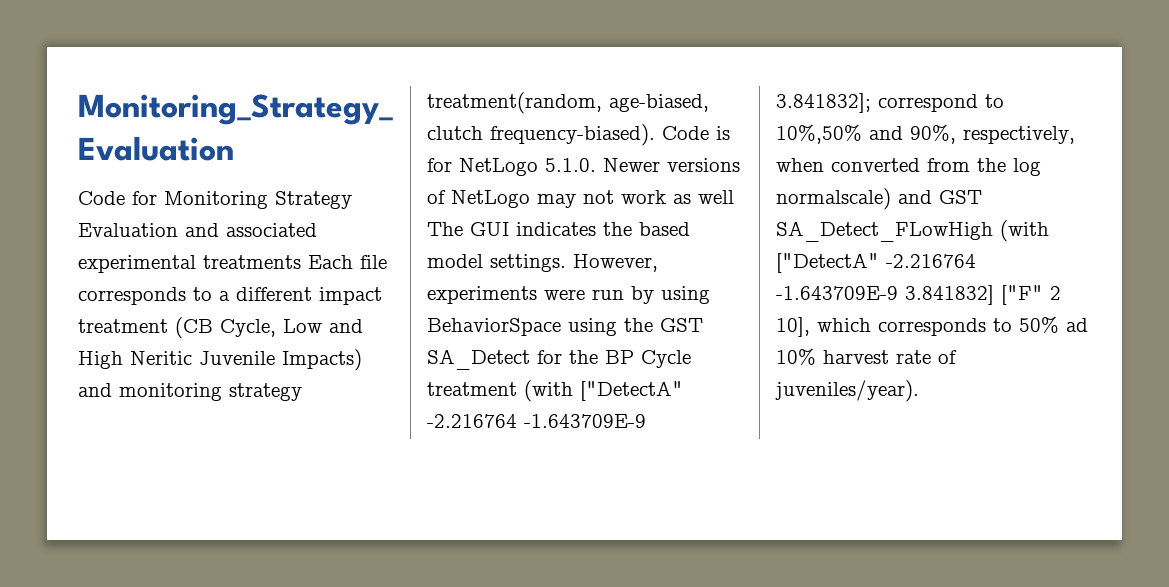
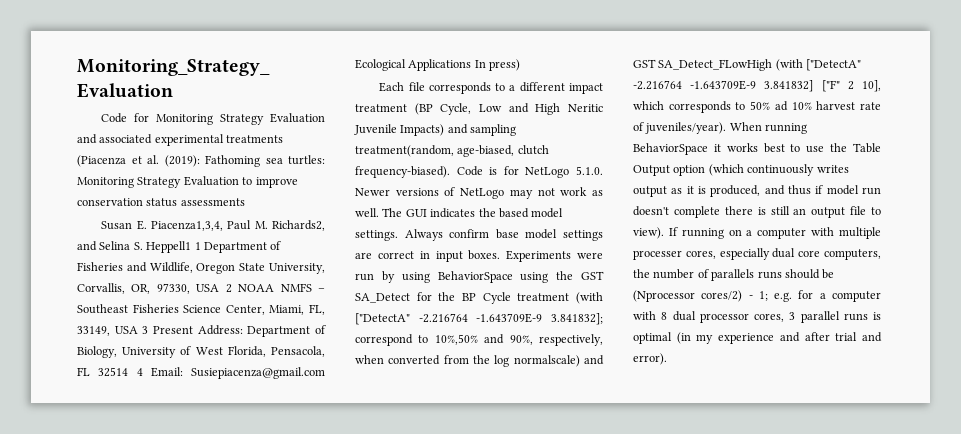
(301, 262) none -> [77,155,325,167] [77,176,298,188] [77,198,245,207] [101,220,325,231] [77,241,282,253] [77,262,325,274] [77,283,325,294] [77,304,325,315] [77,325,326,337] [77,346,325,358] [77,367,325,379] [355,59,521,71] (Piacenza et al. (2019): Fathoming sea turtles: Monitoring Strategy Evaluation to improve conservation status assessments // Susan E. Piacenza1,3,4, Paul M. Richards2, and Selina S. Heppell1 1 Department of Fisheries and Wildlife, Oregon State University, Corvallis, OR, 97330, USA 2 NOAA NMFS – Southeast Fisheries Science Center, Miami, FL, 33149, USA 3 Present Address: Department of Biology, University of West Florida, Pensacola, FL 32514 4 Email: Susiepiacenza@gmail.com Ecological Applications In press) //
[175,317,213,339] (CB -> [414,103,433,115] (BP
[119,383,302,401] monitoring strategy -> [470,124,517,136] sampling
[698,190,734,204] well -> [355,208,379,217] well.
[573,254,658,272] [427,286,537,304] However, experiments -> [404,229,603,241] [355,250,572,262] Always confirm base model settings are correct in input boxes. Experiments
(919, 391) none -> [729,122,808,134] [633,143,881,155] [633,164,849,176] [633,185,881,197] [633,206,881,218] [633,227,881,239] [633,248,881,260] [633,269,835,281] [633,290,881,302] [633,311,881,323] [633,332,882,344] [633,353,667,365] When running BehaviorSpace it works best to use the Table Output option (which continuously writes output as it is produced, and thus if model run doesn't complete there is still an output file to view). If running on a computer with multiple processer cores, especially dual core computers, the number of parallels runs should be (Nprocessor cores/2) - 1; e.g. for a computer with 8 dual processor cores, 3 parallel runs is optimal (in my experience and after trial and error).

